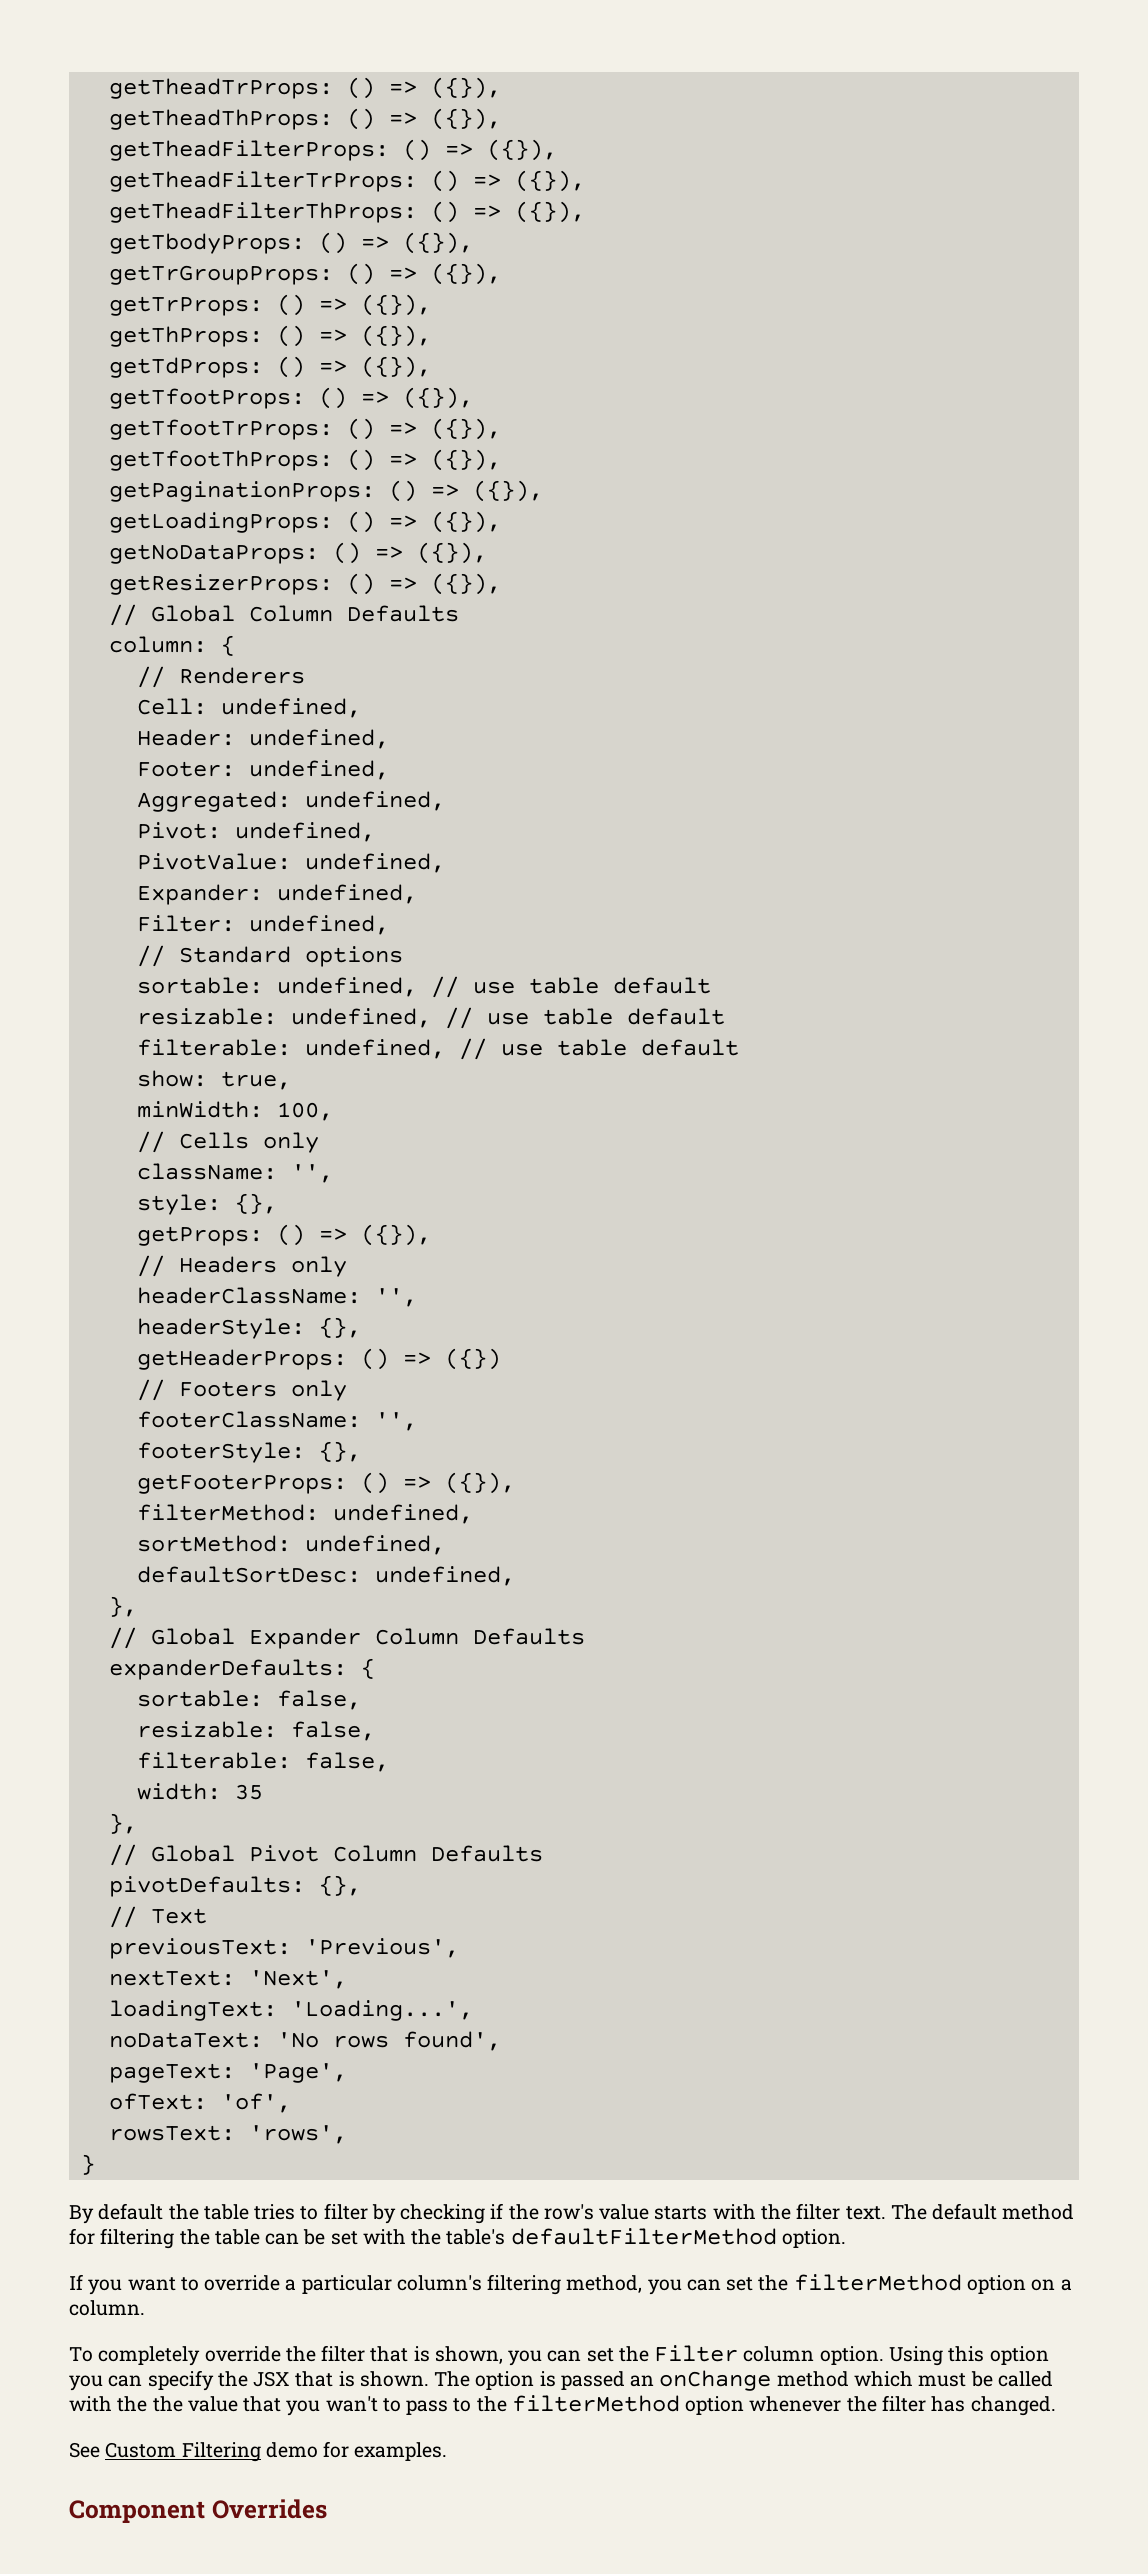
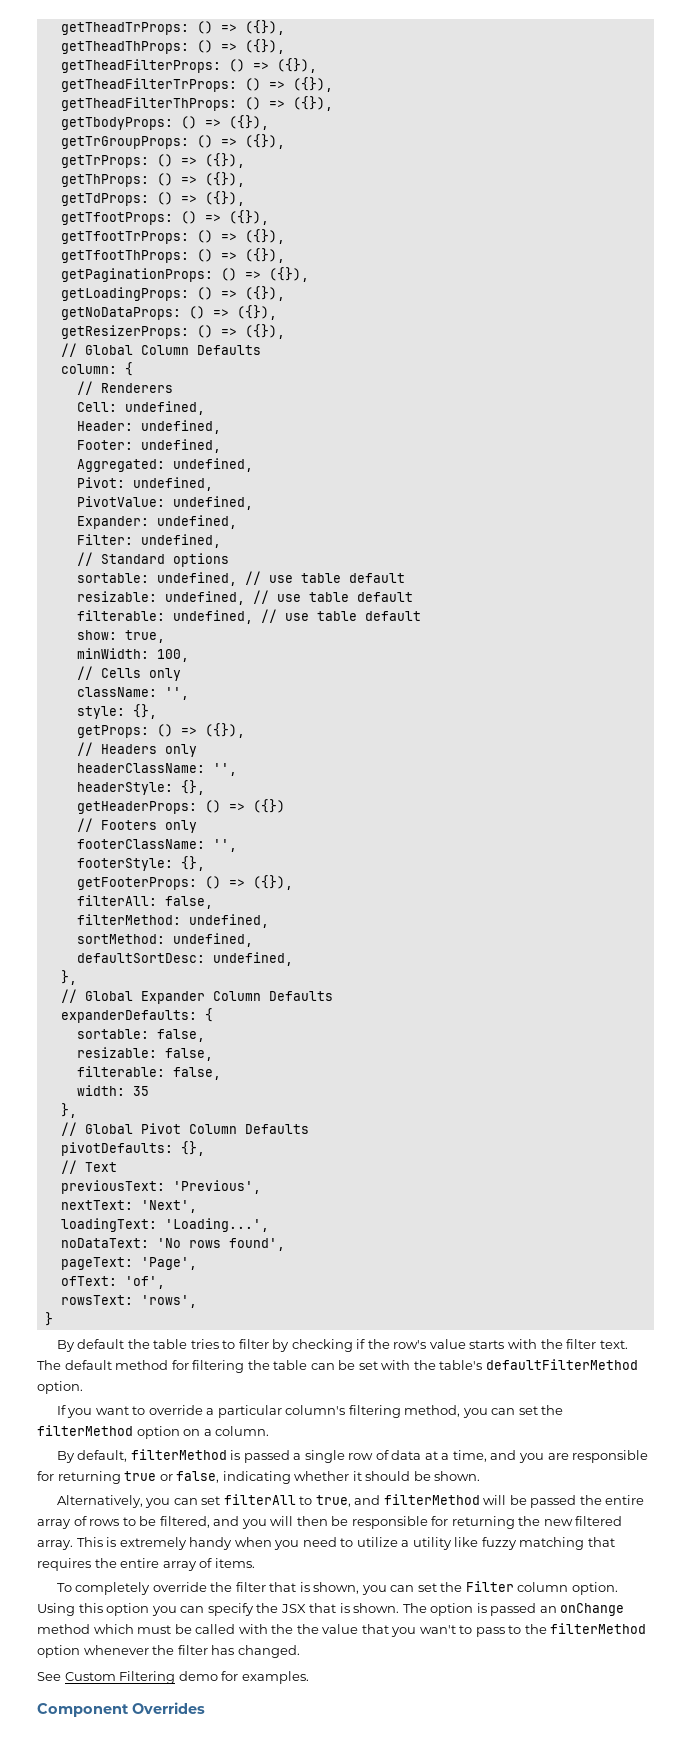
(515, 1483) none -> [76,895,213,909] // filterAll: false,
(145, 2308) none -> [56,1449,649,1463] [37,1471,481,1484] [56,1494,645,1508] [37,1516,623,1529] [37,1537,615,1550] [37,1558,255,1571] // By default, filterMethod is passed a single row of data at a time, and you are responsible for returning true or false, indicating whether it should be shown. // Alternatively, you can set filterAll to true, and filterMethod will be passed the entire array of rows to be filtered, and you will then be responsible for returning the new filtered array. This is extremely handy when you need to utilize a utility like fuzzy matching that requires the entire array of items.

